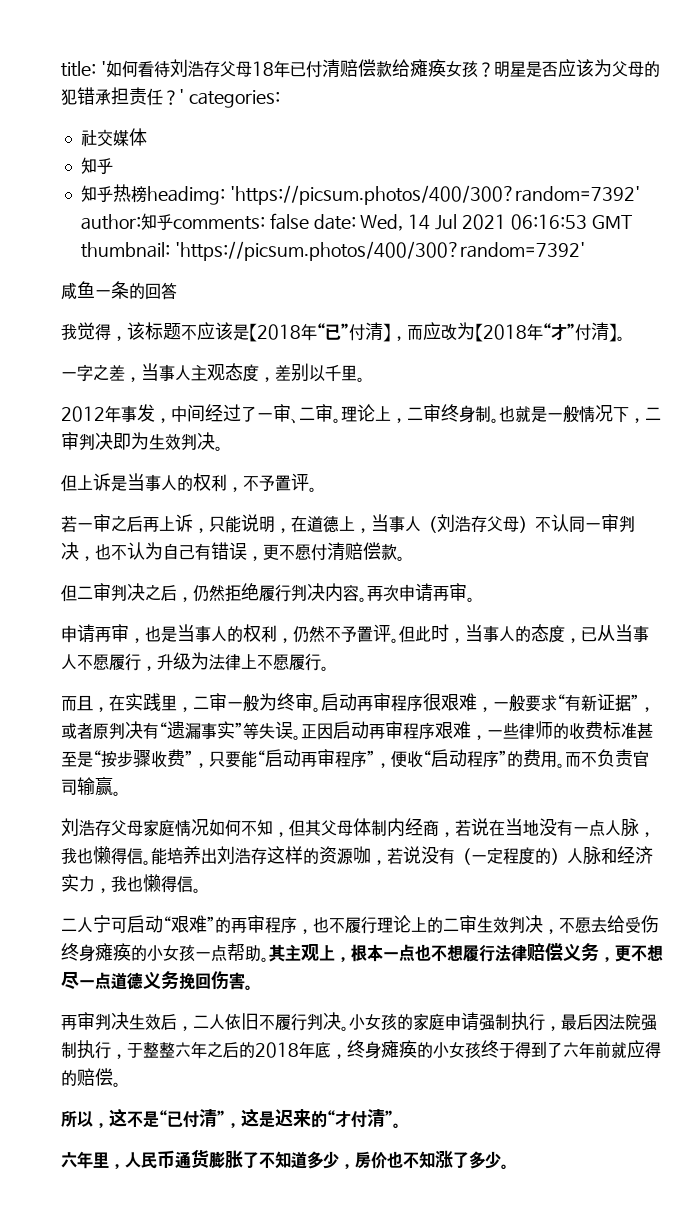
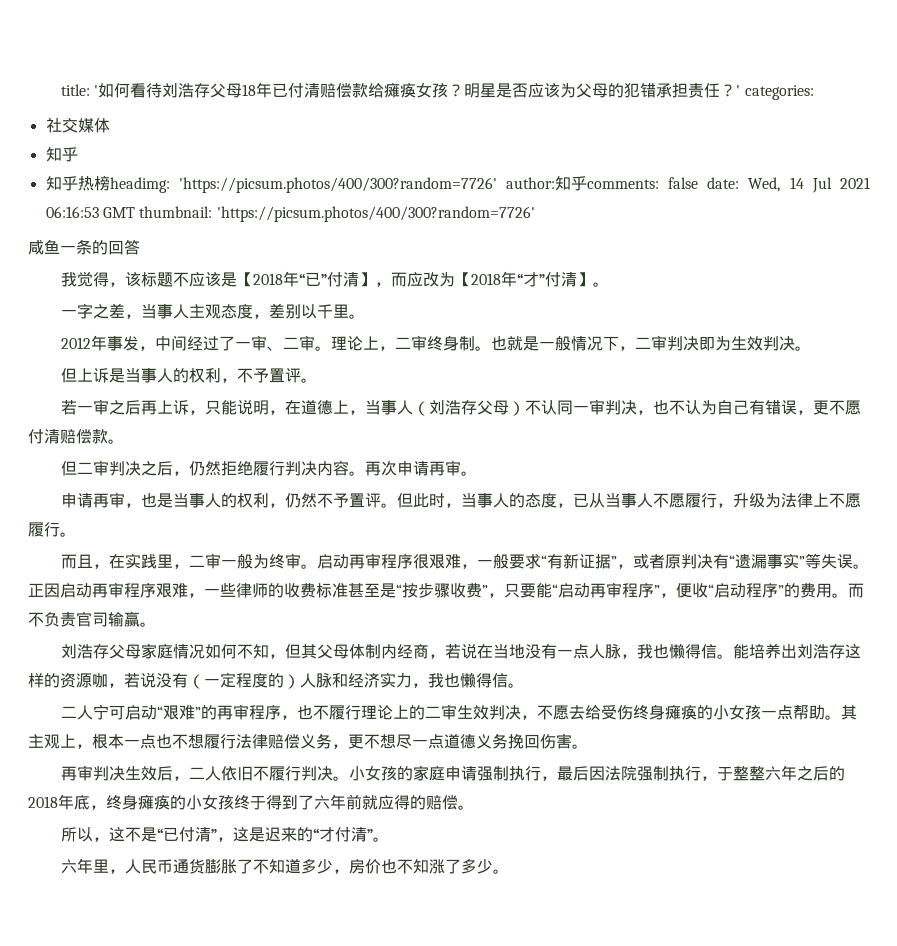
[229,185,640,205] 'https://picsum.photos/400/300?random=7392' -> [178,177,497,193] 'https://picsum.photos/400/300?random=7726'
[174,241,585,261] 'https://picsum.photos/400/300?random=7392' -> [216,206,535,222] 'https://picsum.photos/400/300?random=7726'

